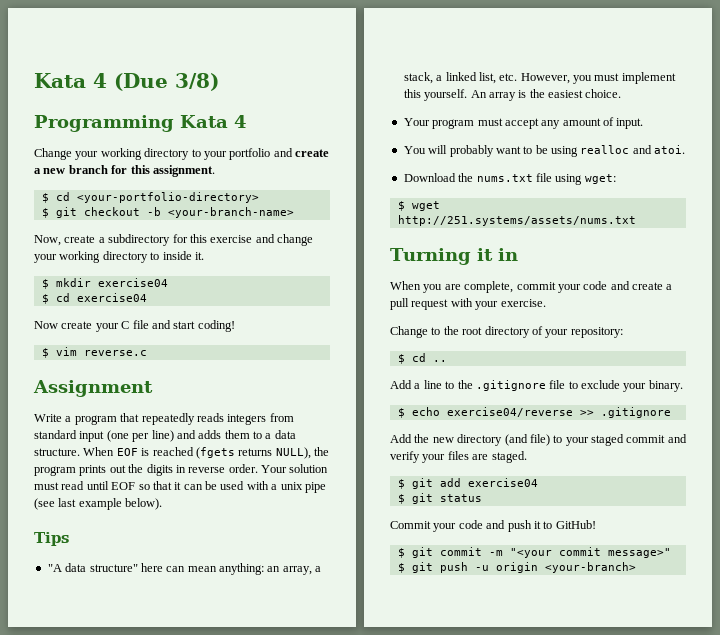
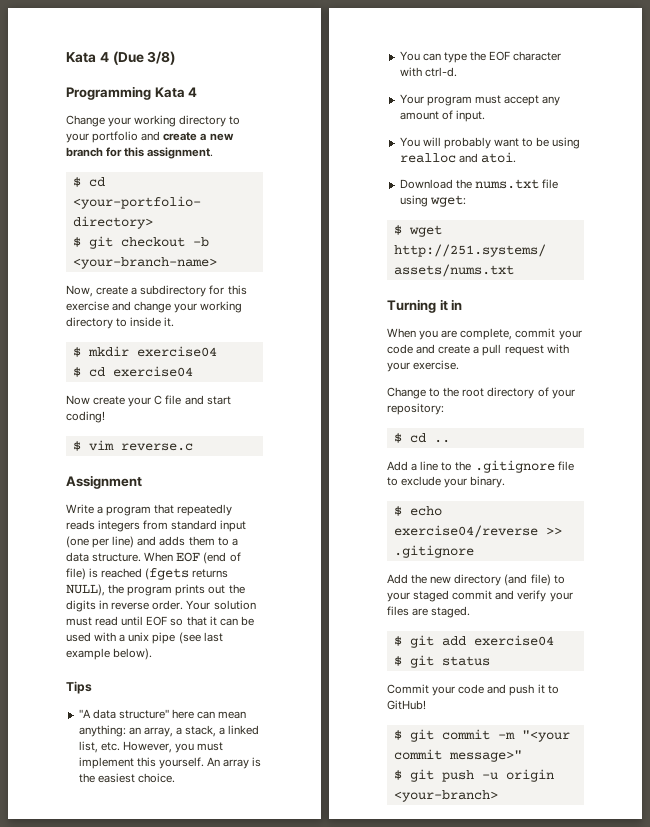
(138, 452) none -> [203,552,241,564] [66,568,86,580] (end of file)
(622, 93) none -> [399,51,562,63] [399,67,457,77] // You can type the EOF character with ctrl-d.

